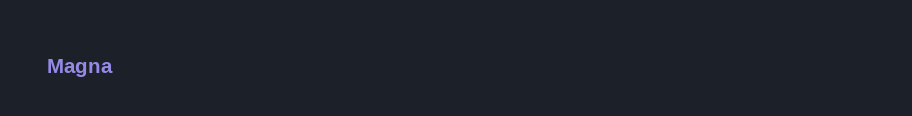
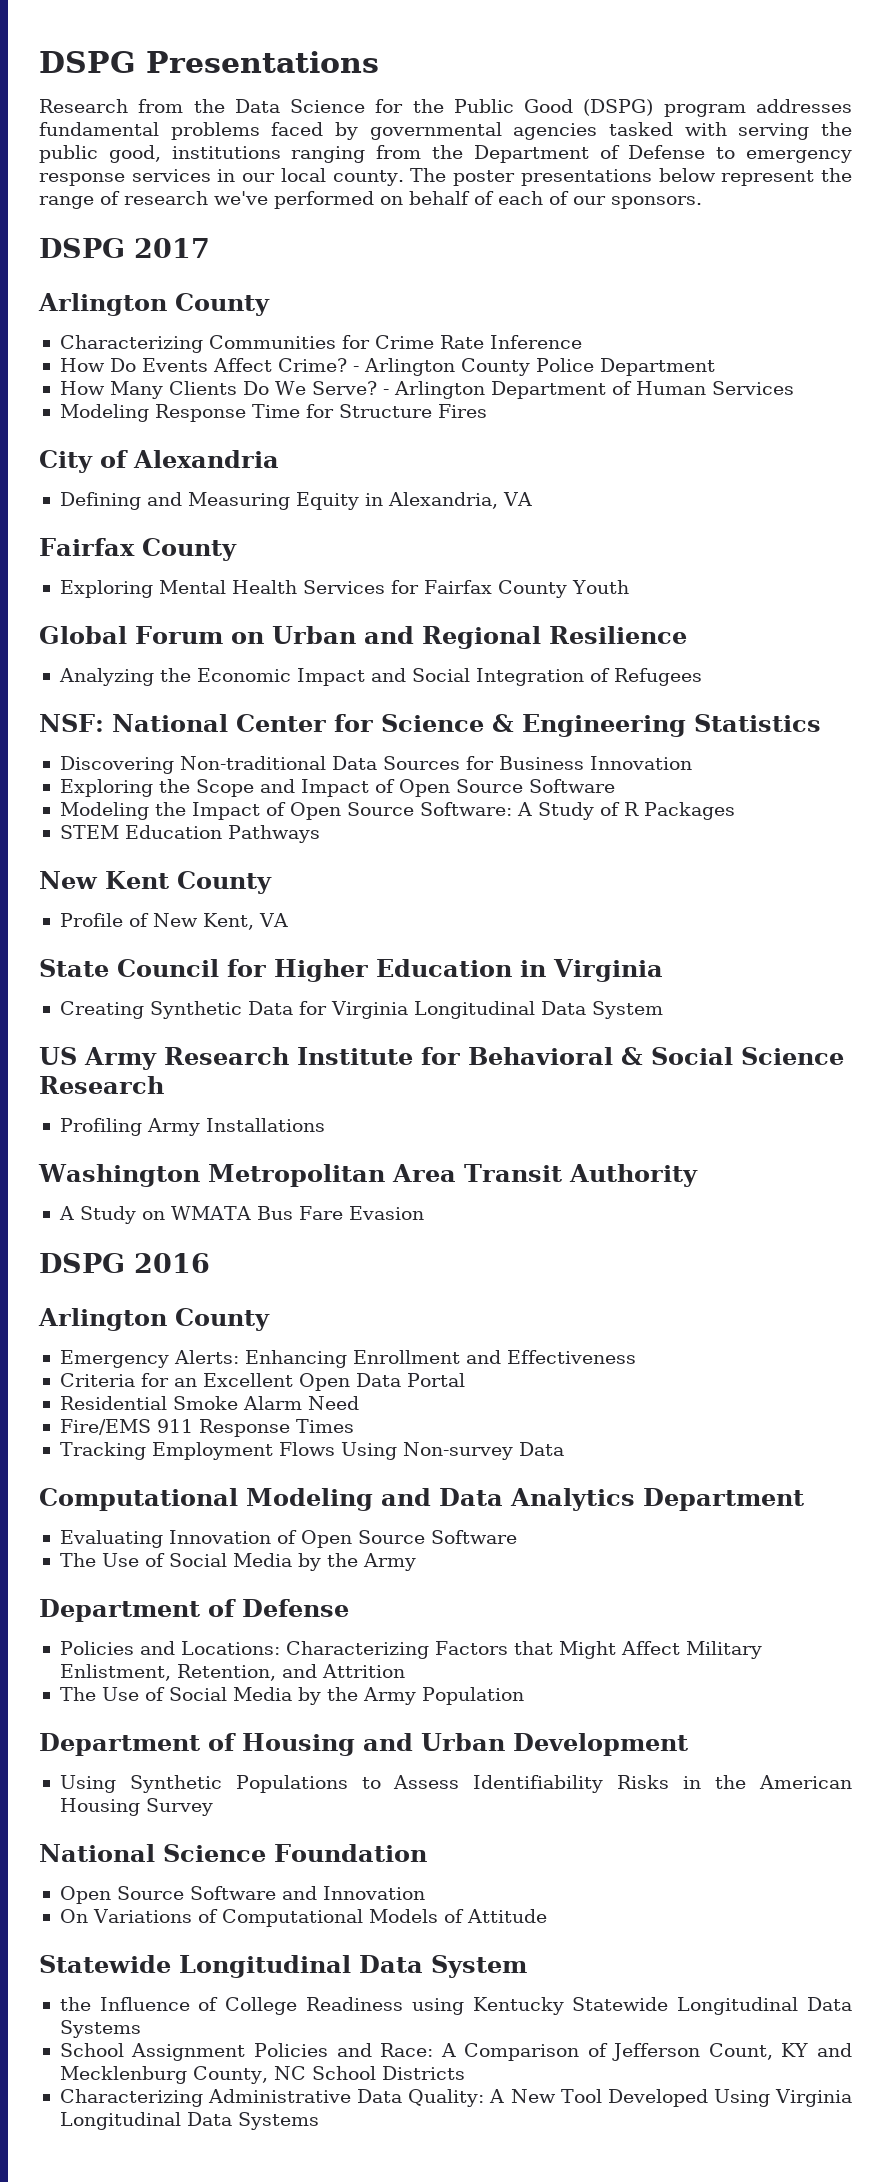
[47,59,113,77] Magna -> [39,51,379,73] [39,99,852,117] [39,122,852,140] [39,145,852,163] [39,168,852,186] [39,191,702,209] [39,238,210,258] [38,293,270,316] [59,335,582,353] [59,358,715,376] [59,381,794,399] [59,404,487,422] [39,450,279,473] [59,492,532,510] [39,538,237,561] [59,580,629,598] [39,626,687,649] [58,668,702,686] [39,714,821,737] [59,756,692,774] [59,779,615,797] [59,802,735,820] [59,825,320,843] [39,871,272,894] [59,913,288,930] [39,959,663,982] [59,1001,663,1019] [39,1047,844,1070] [39,1076,164,1094] [59,1118,325,1136] [38,1164,698,1187] [58,1206,424,1224] [39,1253,210,1273] [38,1308,270,1331] [59,1350,636,1368] [59,1373,465,1391] [59,1396,359,1410] [59,1419,354,1437] [59,1442,564,1460] [39,1488,804,1511] [59,1530,517,1548] [59,1553,416,1571] [39,1599,349,1622] [59,1641,762,1659] [59,1664,405,1681] [59,1687,524,1705] [39,1733,688,1756] [59,1775,852,1793] [59,1798,213,1816] [39,1844,427,1862] [59,1886,425,1904] [59,1909,547,1927] [39,1955,527,1978] [59,1997,852,2015] [59,2020,141,2038] [59,2043,852,2061] [59,2066,465,2084] [59,2089,853,2107] [59,2112,319,2130] DSPG Presentations // Research from the Data Science for the Public Good (DSPG) program addresses fundamental problems faced by governmental agencies tasked with serving the public good, institutions ranging from the Department of Defense to emergency response services in our local county. The poster presentations below represent the range of research we've performed on behalf of each of our sponsors. // DSPG 2017 // Arlington County // Characterizing Communities for Crime Rate Inference // How Do Events Affect Crime? - Arlington County Police Department // How Many Clients Do We Serve? - Arlington Department of Human Services // Modeling Response Time for Structure Fires // City of Alexandria // Defining and Measuring Equity in Alexandria, VA // Fairfax County // Exploring Mental Health Services for Fairfax County Youth // Global Forum on Urban and Regional Resilience // Analyzing the Economic Impact and Social Integration of Refugees // NSF: National Center for Science & Engineering Statistics // Discovering Non-traditional Data Sources for Business Innovation // Exploring the Scope and Impact of Open Source Software // Modeling the Impact of Open Source Software: A Study of R Packages // STEM Education Pathways // New Kent County // Profile of New Kent, VA // State Council for Higher Education in Virginia // Creating Synthetic Data for Virginia Longitudinal Data System // US Army Research Institute for Behavioral & Social Science Research // Profiling Army Installations // Washington Metropolitan Area Transit Authority // A Study on WMATA Bus Fare Evasion // DSPG 2016 // Arlington County // Emergency Alerts: Enhancing Enrollment and Effectiveness // Criteria for an Excellent Open Data Portal // Residential Smoke Alarm Need // Fire/EMS 911 Response Times // Tracking Employment Flows Using Non-survey Data // Computational Modeling and Data Analytics Department // Evaluating Innovation of Open Source Software // The Use of Social Media by the Army // Department of Defense // Policies and Locations: Characterizing Factors that Might Affect Military Enlistment, Retention, and Attrition // The Use of Social Media by the Army Population // Department of Housing and Urban Development // Using Synthetic Populations to Assess Identifiability Risks in the American Housing Survey // National Science Foundation // Open Source Software and Innovation // On Variations of Computational Models of Attitude // Statewide Longitudinal Data System // the Influence of College Readiness using Kentucky Statewide Longitudinal Data Systems // School Assignment Policies and Race: A Comparison of Jefferson Count, KY and Mecklenburg County, NC School Districts // Characterizing Administrative Data Quality: A New Tool Developed Using Virginia Longitudinal Data Systems

